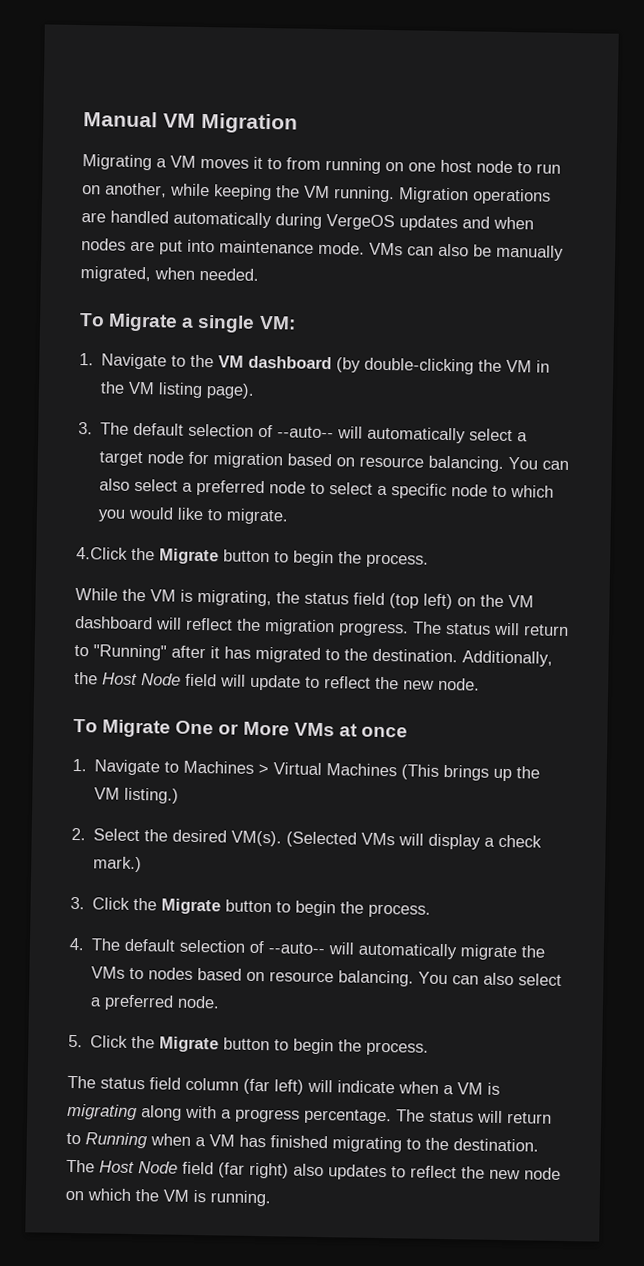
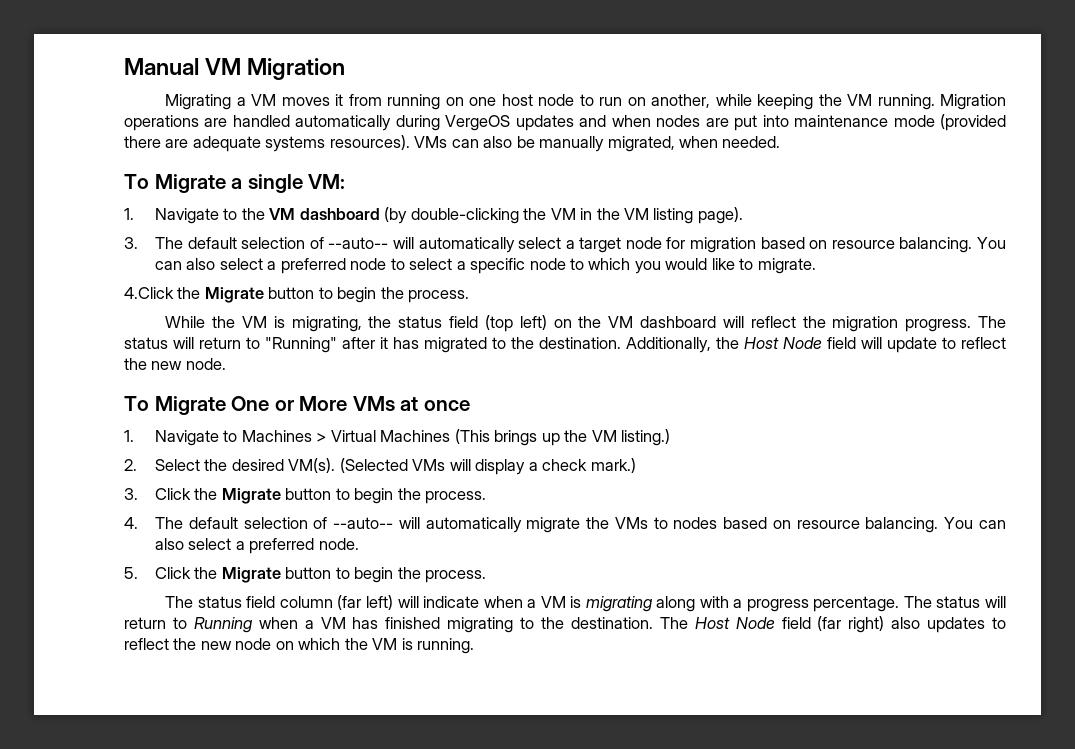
[267,158,282,170] to -> (344, 100) none
[318,241,365,255] mode. -> [893,114,1007,131] [124,135,410,152] mode (provided there are adequate systems resources).

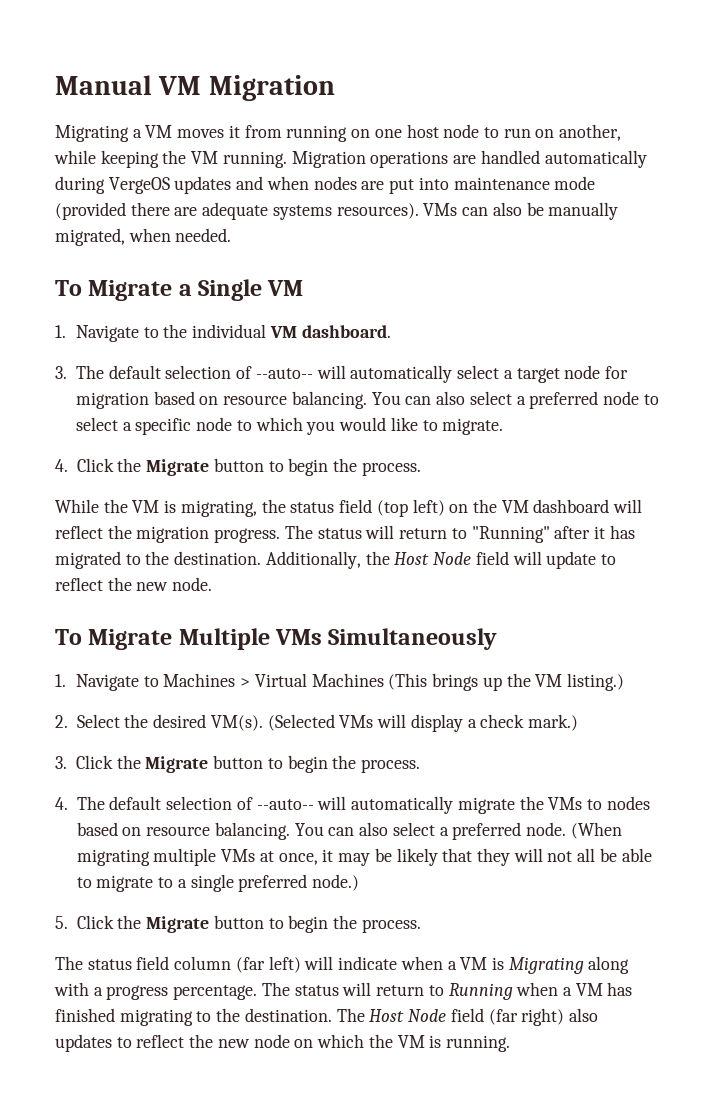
[247,174,346,193] single VM: -> [198,279,304,301] Single VM
[269,207,743,224] VM dashboard (by double-clicking the VM in the VM listing page). -> [192,324,391,338] individual VM dashboard.
[124,287,174,299] 4.Click -> [55,458,114,472] 4. Click
[231,396,470,411] One or More VMs at once -> [178,628,498,650] Multiple VMs Simultaneously
(359, 544) none -> [570,822,622,839] [76,848,652,866] [76,874,360,892] (When migrating multiple VMs at once, it may be likely that they will not all be able to migrate to a single preferred node.)
[585,596,652,612] migrating -> [508,957,584,974] Migrating

